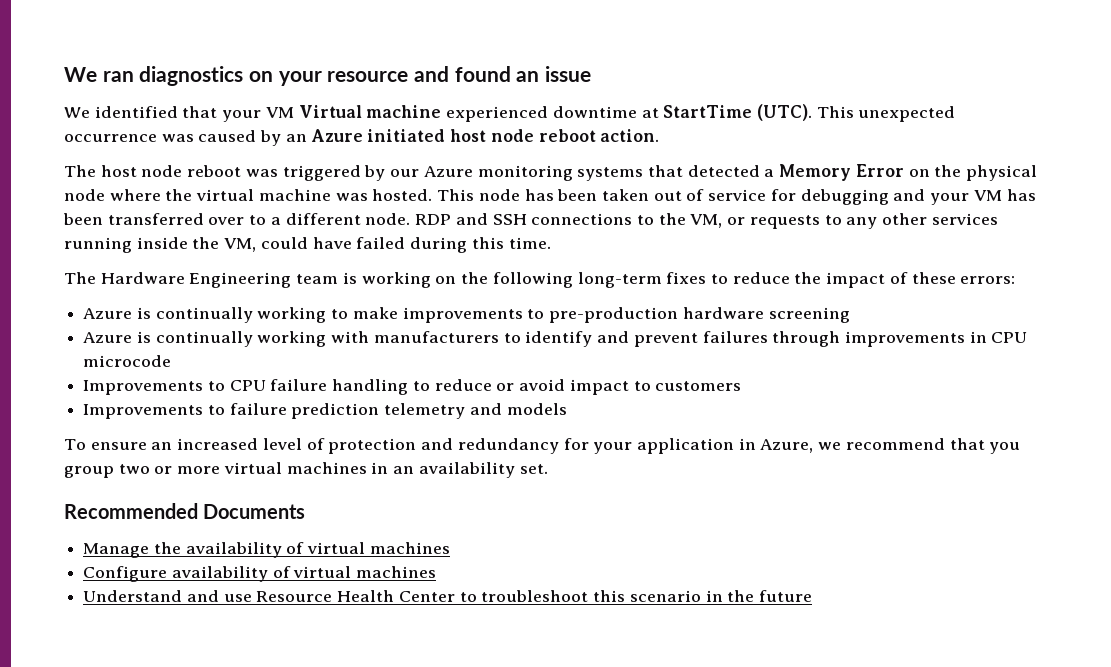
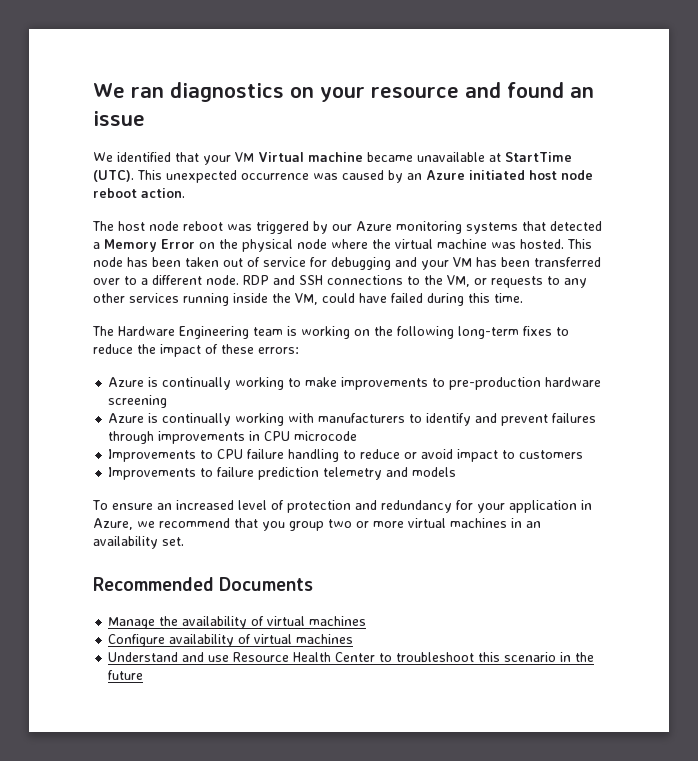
[446,106,637,122] experienced downtime -> [367,152,485,162] became unavailable

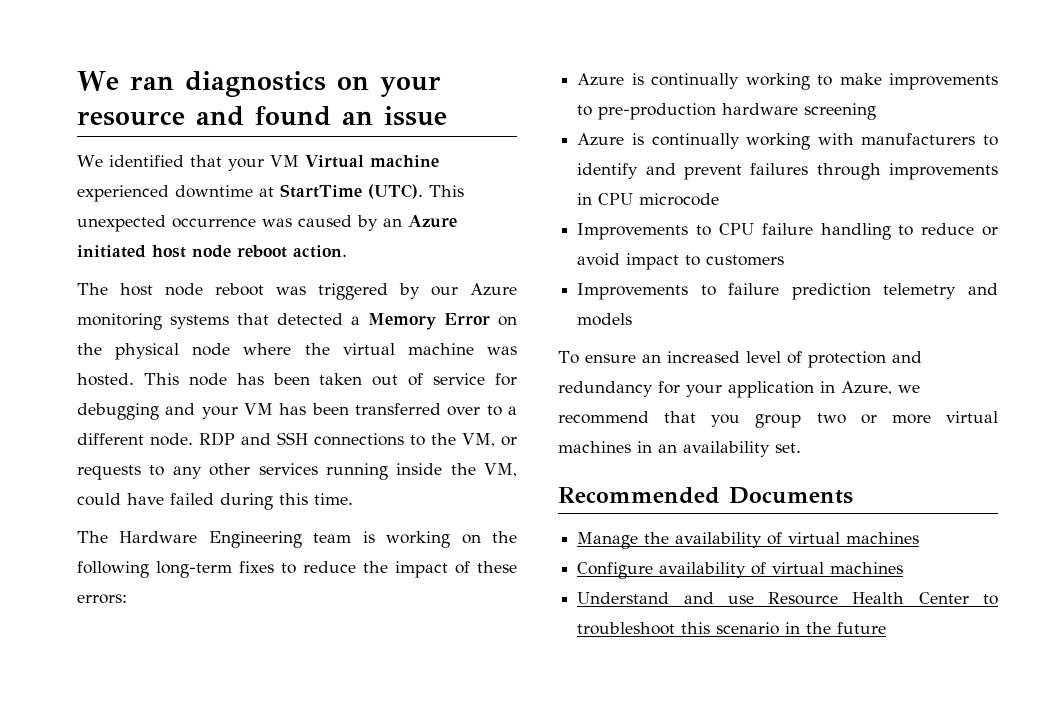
[367,152,485,162] became unavailable -> [77,185,253,202] experienced downtime

